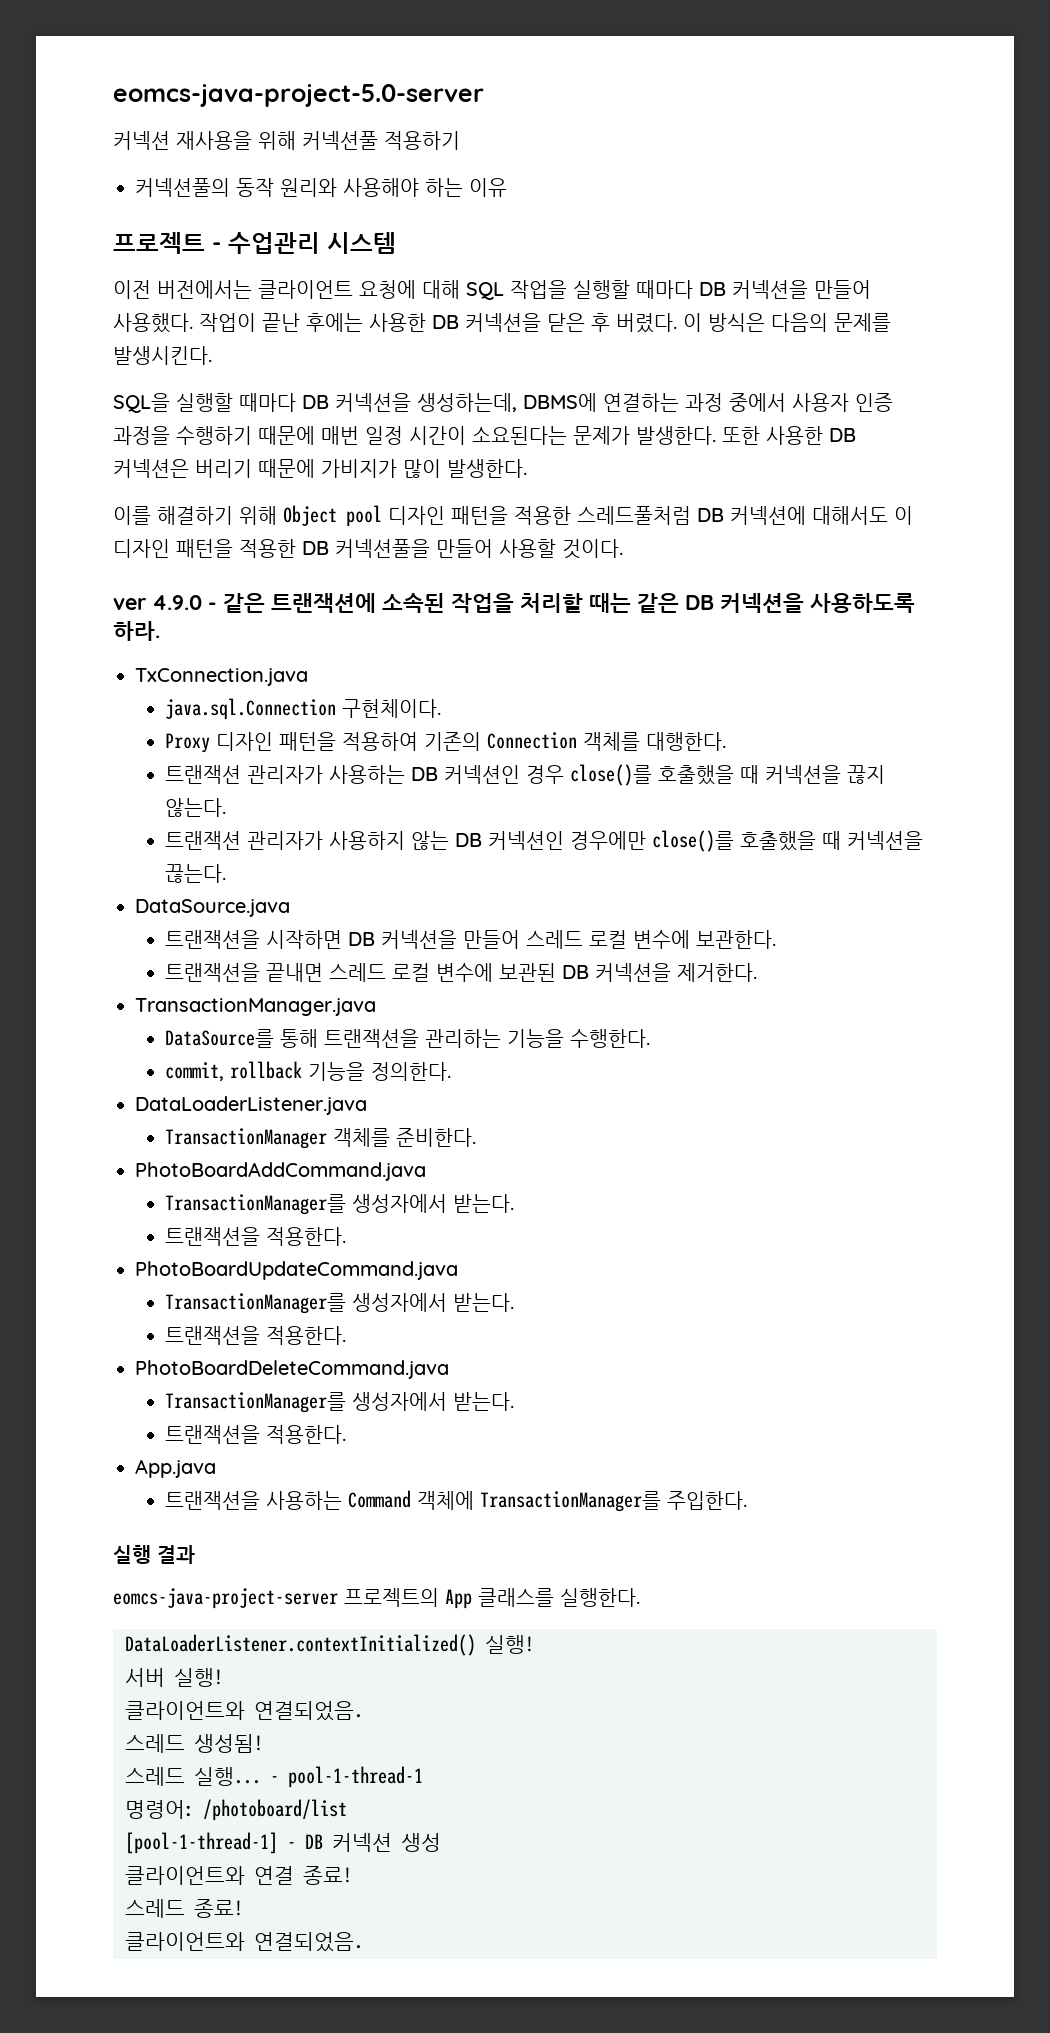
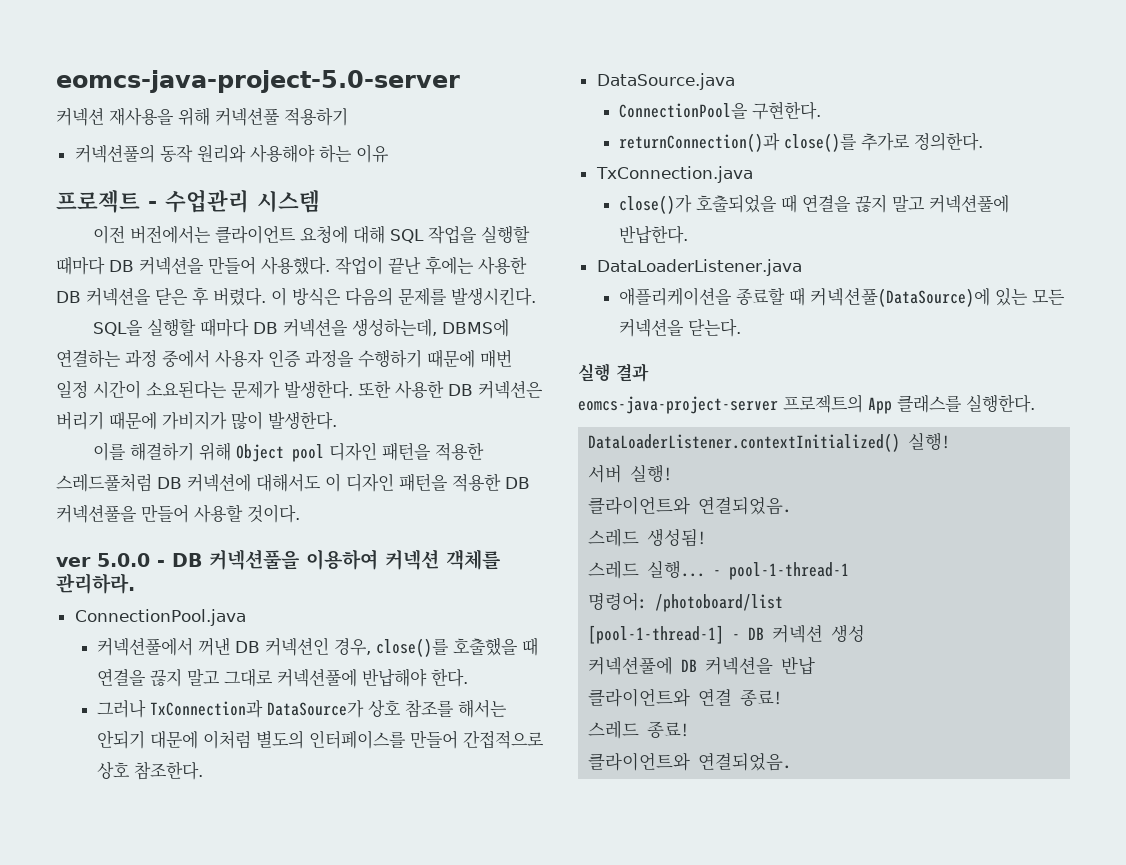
[152,593,915,613] [113,621,160,641] [135,668,308,686] [165,698,442,720] [165,732,727,753] [165,764,886,786] [165,798,227,817] [165,830,924,852] [165,864,227,883] [135,899,290,917] [165,930,777,949] [165,963,758,982] [135,998,376,1016] [165,1029,651,1048] [165,1061,452,1081] [135,1096,367,1115] [165,1128,477,1149] [135,1162,426,1181] [165,1194,515,1215] [165,1227,347,1246] [135,1261,458,1280] [165,1293,515,1314] [165,1326,347,1345] [135,1360,449,1379] [165,1392,515,1413] [165,1425,347,1444] [135,1459,216,1478] [165,1490,748,1512] 4.9.0 - 같은 트랜잭션에 소속된 작업을 처리할 때는 같은 DB 커넥션을 사용하도록 하라. // TxConnection.java // java.sql.Connection 구현체이다. // Proxy 디자인 패턴을 적용하여 기존의 Connection 객체를 대행한다. // 트랜잭션 관리자가 사용하는 DB 커넥션인 경우 close()를 호출했을 때 커넥션을 끊지 않는다. // 트랜잭션 관리자가 사용하지 않는 DB 커넥션인 경우에만 close()를 호출했을 때 커넥션을 끊는다. // DataSource.java // 트랜잭션을 시작하면 DB 커넥션을 만들어 스레드 로컬 변수에 보관한다. // 트랜잭션을 끝내면 스레드 로컬 변수에 보관된 DB 커넥션을 제거한다. // TransactionManager.java // DataSource를 통해 트랜잭션을 관리하는 기능을 수행한다. // commit, rollback 기능을 정의한다. // DataLoaderListener.java // TransactionManager 객체를 준비한다. // PhotoBoardAddCommand.java // TransactionManager를 생성자에서 받는다. // 트랜잭션을 적용한다. // PhotoBoardUpdateCommand.java // TransactionManager를 생성자에서 받는다. // 트랜잭션을 적용한다. // PhotoBoardDeleteCommand.java // TransactionManager를 생성자에서 받는다. // 트랜잭션을 적용한다. // App.java // 트랜잭션을 사용하는 Command 객체에 TransactionManager를 주입한다. -> [97,549,501,570] [56,573,135,594] [74,609,246,626] [97,637,539,657] [97,668,469,687] [97,699,508,718] [97,730,545,749] [97,761,204,780] [596,73,735,90] [619,101,822,120] [619,132,984,152] [595,166,753,183] [619,194,1010,214] [619,225,689,244] [596,259,802,276] [619,287,1066,307] [619,318,742,337] 5.0.0 - DB 커넥션풀을 이용하여 커넥션 객체를 관리하라. // ConnectionPool.java // 커넥션풀에서 꺼낸 DB 커넥션인 경우, close()를 호출했을 때 연결을 끊지 말고 그대로 커넥션풀에 반납해야 한다. // 그러나 TxConnection과 DataSource가 상호 참조를 해서는 안되기 대문에 이처럼 별도의 인터페이스를 만들어 간접적으로 상호 참조한다. // DataSource.java // ConnectionPool을 구현한다. // returnConnection()과 close()를 추가로 정의한다. // TxConnection.java // close()가 호출되었을 때 연결을 끊지 말고 커넥션풀에 반납한다. // DataLoaderListener.java // 애플리케이션을 종료할 때 커넥션풀(DataSource)에 있는 모든 커넥션을 닫는다.
(441, 1842) none -> [588,656,816,675] // 커넥션풀에 DB 커넥션을 반납

